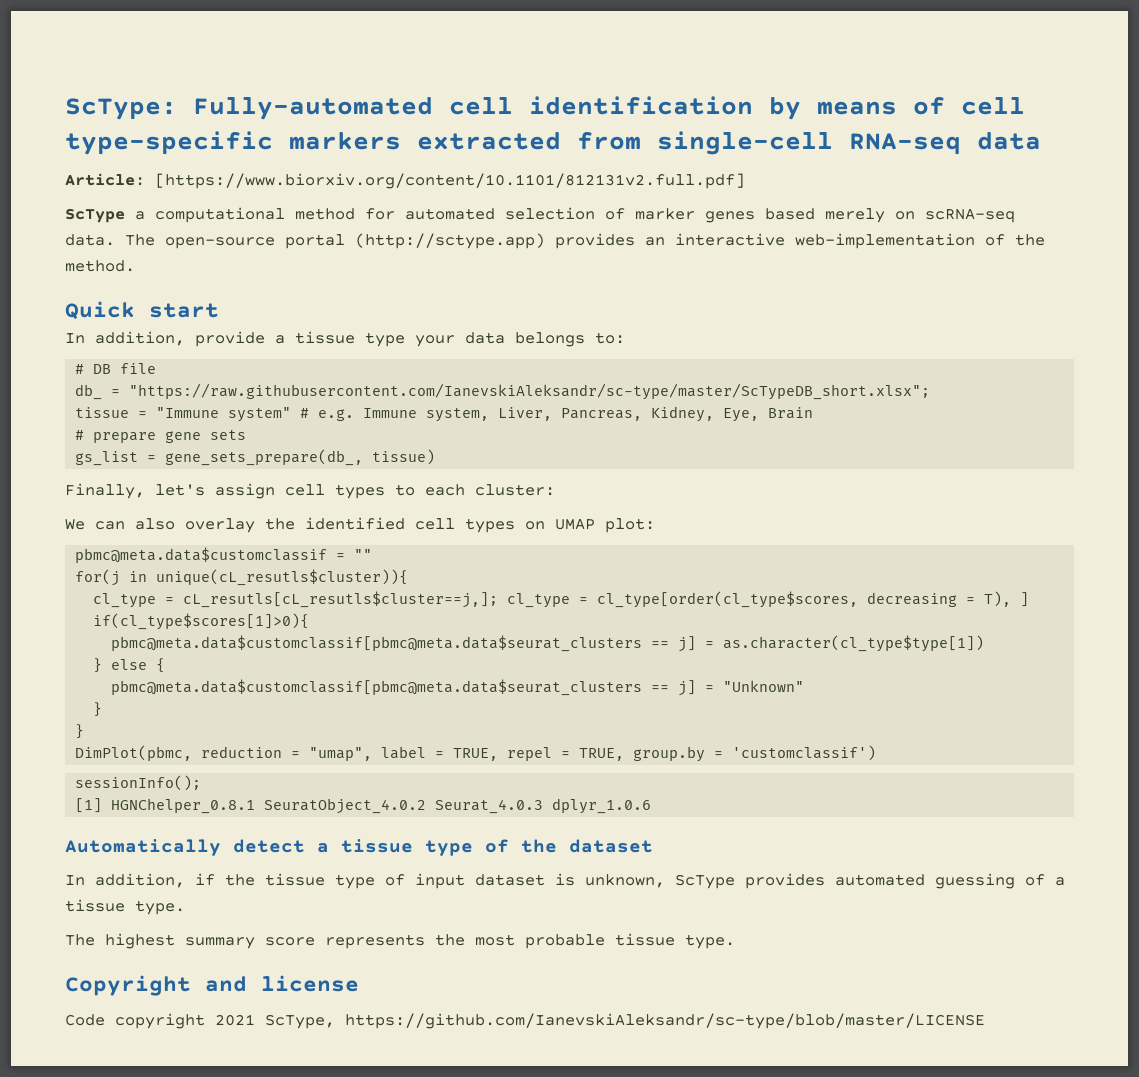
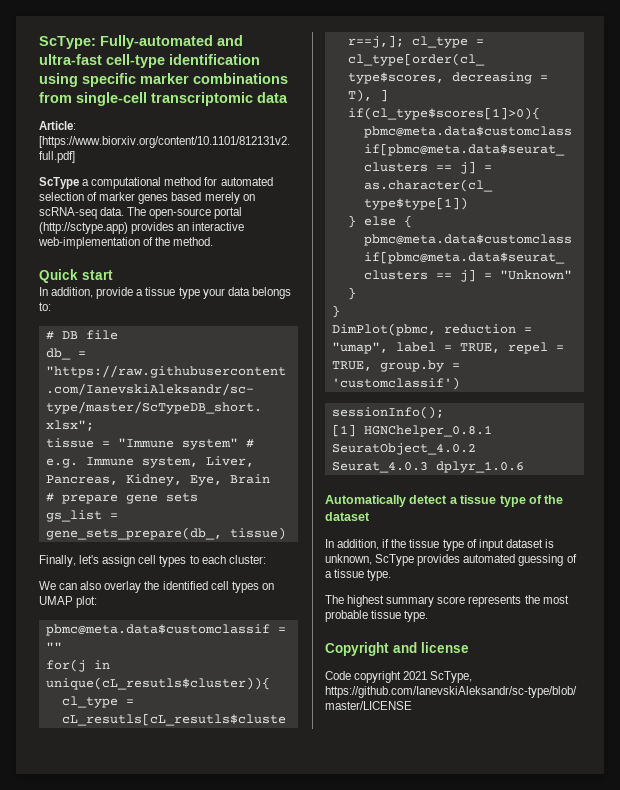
[449,96,1025,120] [65,131,561,155] cell identification by means of cell type-specific markers extracted -> [217,35,243,46] [39,54,260,68] [39,73,288,87] and ultra-fast cell-type identification using specific marker combinations
[849,133,961,155] RNA-seq -> [151,92,253,106] transcriptomic

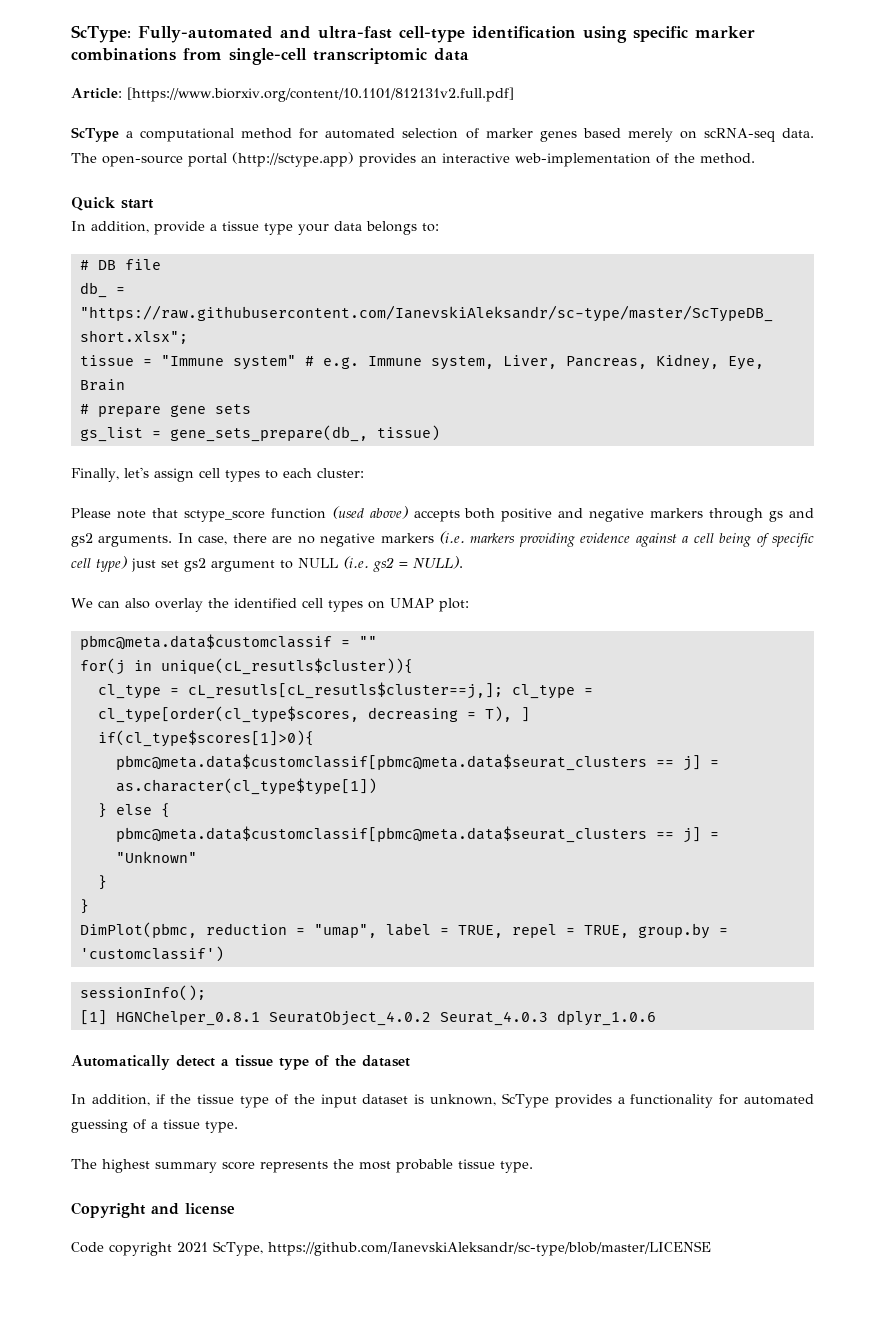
(266, 559) none -> [71,506,814,522] [71,531,815,547] [71,556,463,572] // Please note that sctype_score function (used above) accepts both positive and negative markers through gs and gs2 arguments. In case, there are no negative markers (i.e. markers providing evidence against a cell being of specific cell type) just set gs2 argument to NULL (i.e. gs2 = NULL).
(477, 543) none -> [293,1094,315,1104] the
(461, 560) none -> [617,1094,739,1108] a functionality for

